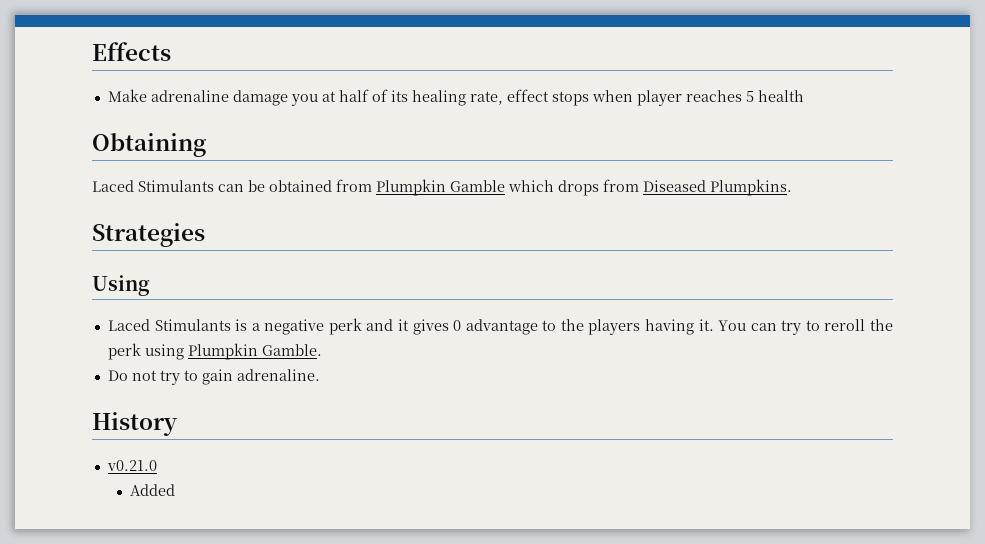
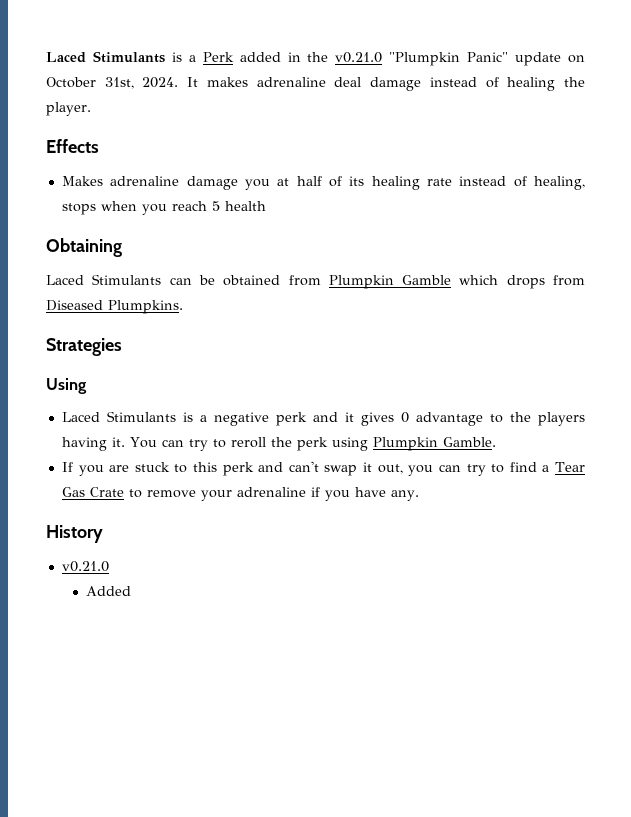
(92, 51) none -> [46,51,585,66] [46,77,586,91] [46,102,91,116] Laced Stimulants is a Perk added in the v0.21.0 "Plumpkin Panic" update on October 31st, 2024. It makes adrenaline deal damage instead of healing the player. //
[107,89,147,102] Make -> [61,176,103,186] Makes
[469,89,742,106] rate, effect stops when player reaches -> [426,176,585,190] [61,201,207,215] rate instead of healing, stops when you reach
[107,369,320,385] Do not try to gain adrenaline. -> [61,461,586,476] [61,487,419,501] If you are stuck to this perk and can't swap it out, you can try to find a Tear Gas Crate to remove your adrenaline if you have any.

